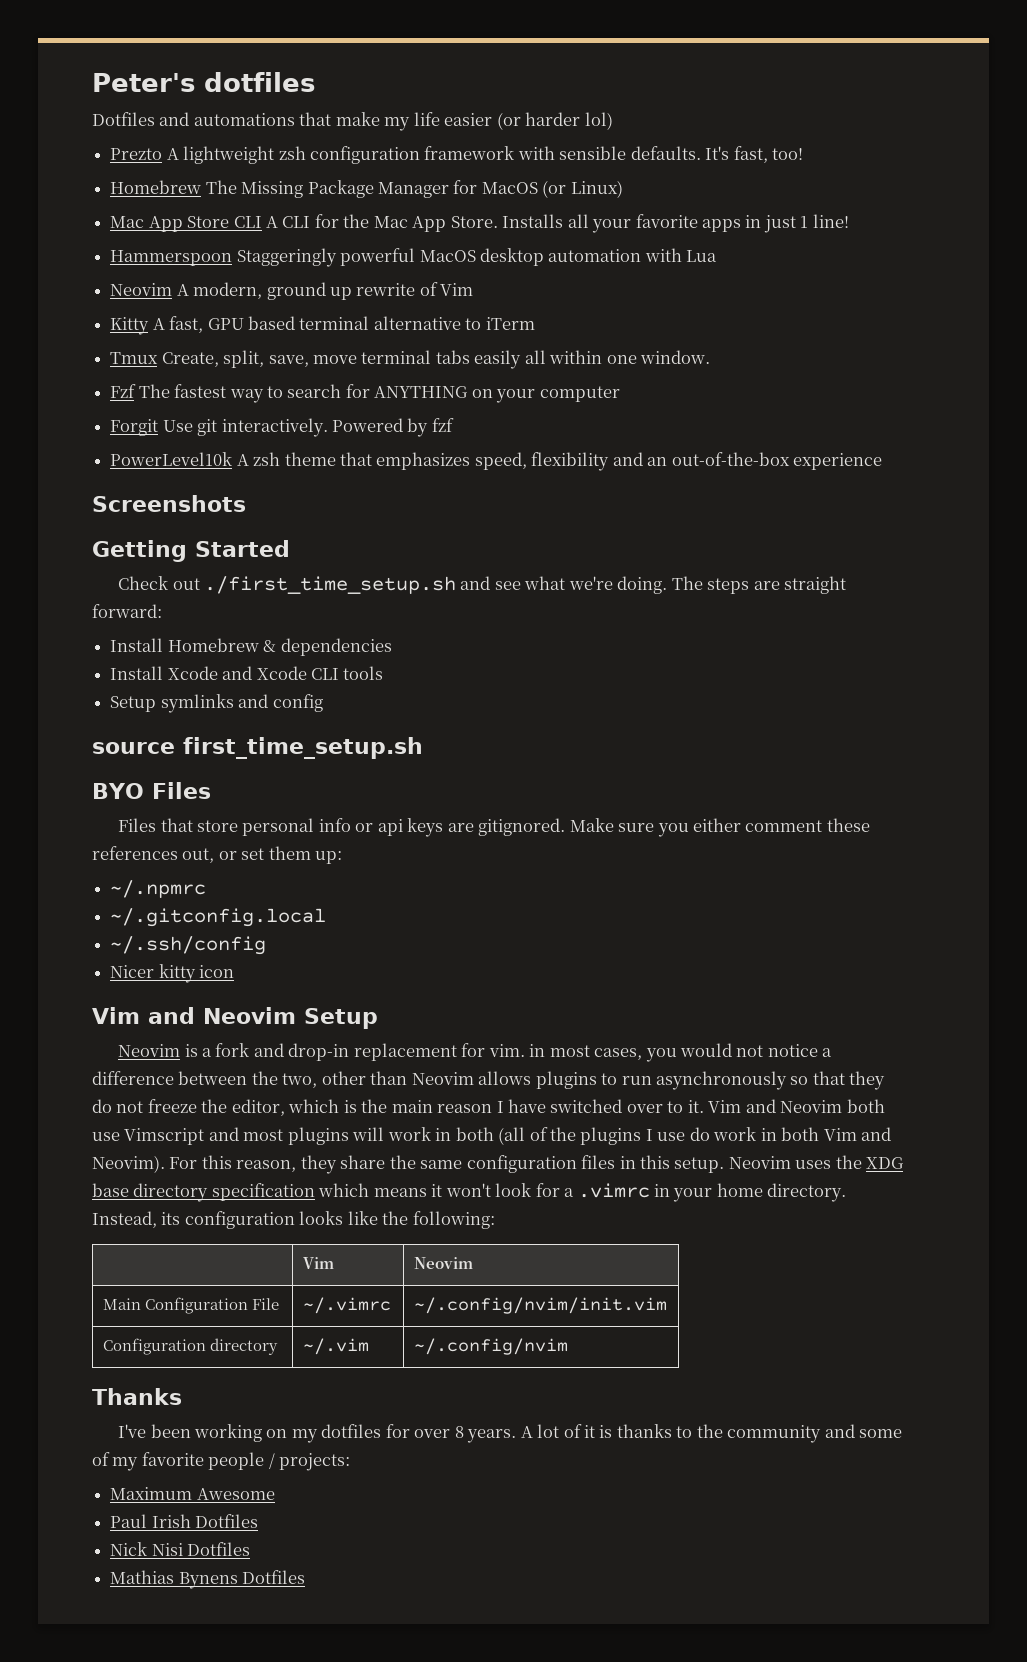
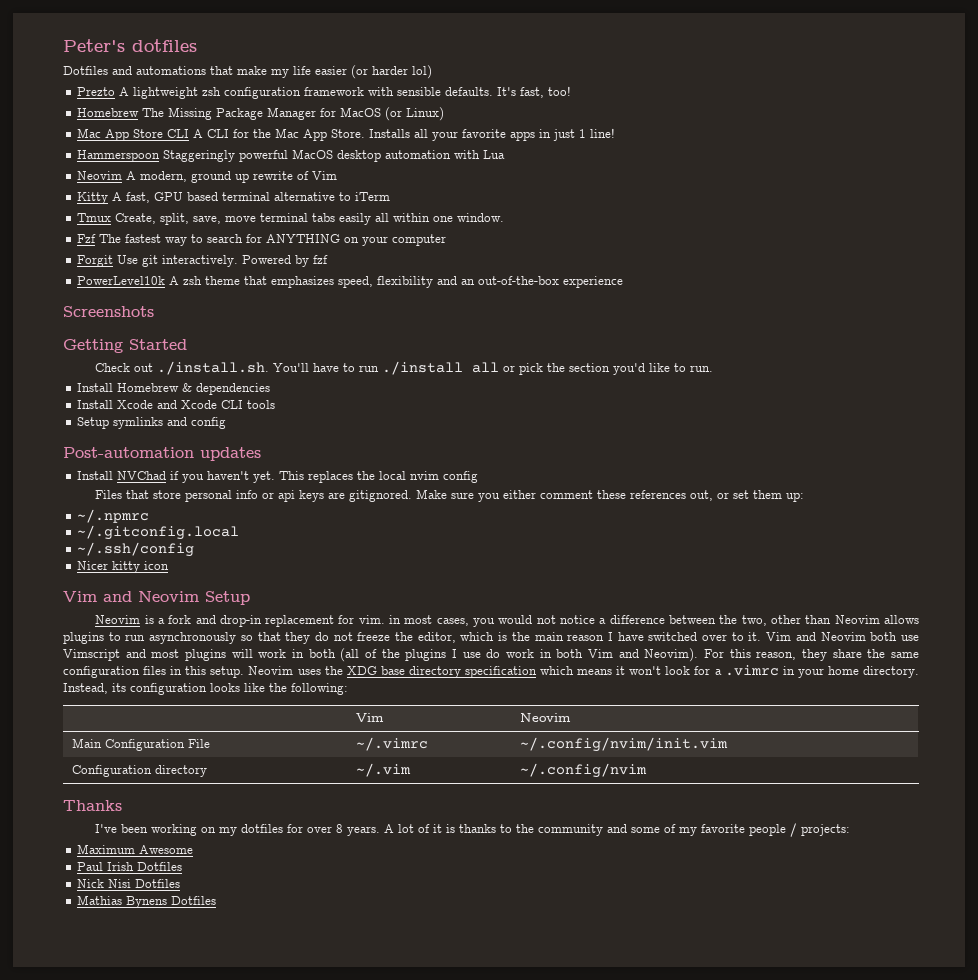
[203,576,847,594] [92,604,162,618] ./first_time_setup.sh and see what we're doing. The steps are straight forward: -> [157,361,714,375] ./install.sh. You'll have to run ./install all or pick the section you'd like to run.
[92,737,423,759] [92,782,211,799] source first_time_setup.sh // BYO Files -> [63,447,261,461] [76,471,478,483] Post-automation updates // Install NVChad if you haven't yet. This replaces the local nvim config

